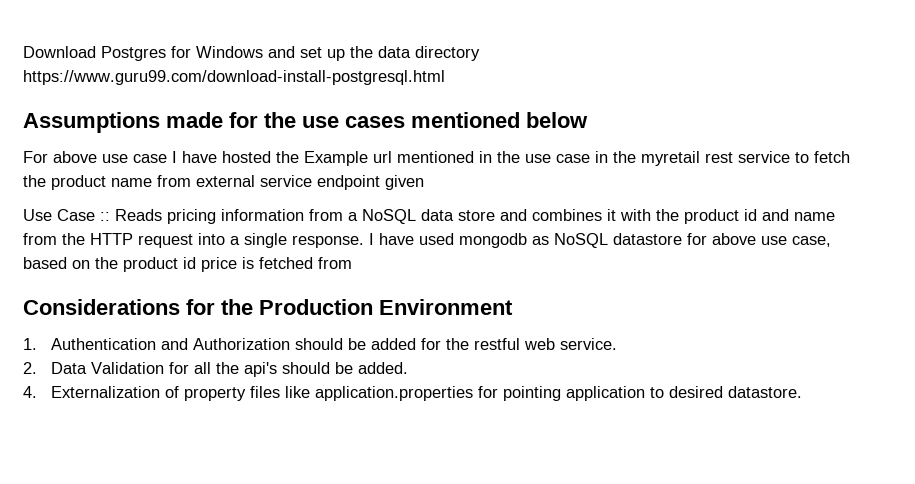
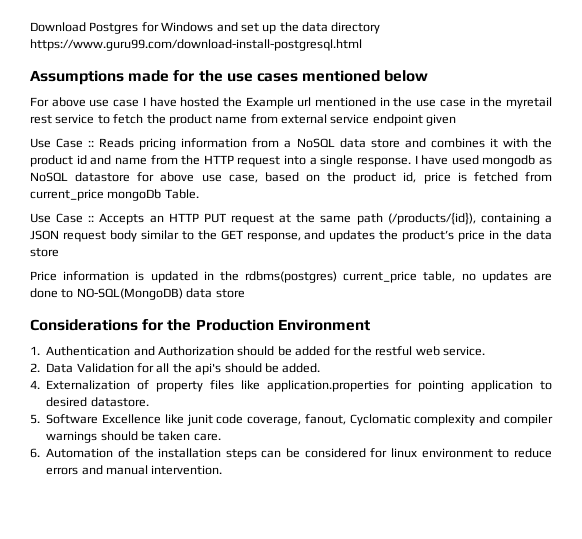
[183,257,196,269] id -> [403,172,417,183] id,
(352, 263) none -> [30,189,199,201] [30,212,553,225] [30,230,552,242] [30,248,59,257] [30,271,552,283] [30,288,245,300] current_price mongoDb Table. // Use Case :: Accepts an HTTP PUT request at the same path (/products/{id}), containing a JSON request body similar to the GET response, and updates the product’s price in the data store // Price information is updated in the rdbms(postgres) current_price table, no updates are done to NO-SQL(MongoDB) data store
(802, 392) none -> [30,414,553,426] [46,431,221,443] [30,448,552,460] [46,465,223,475] // 5. Software Excellence like junit code coverage, fanout, Cyclomatic complexity and compiler warnings should be taken care. // 6. Automation of the installation steps can be considered for linux environment to reduce errors and manual intervention.

